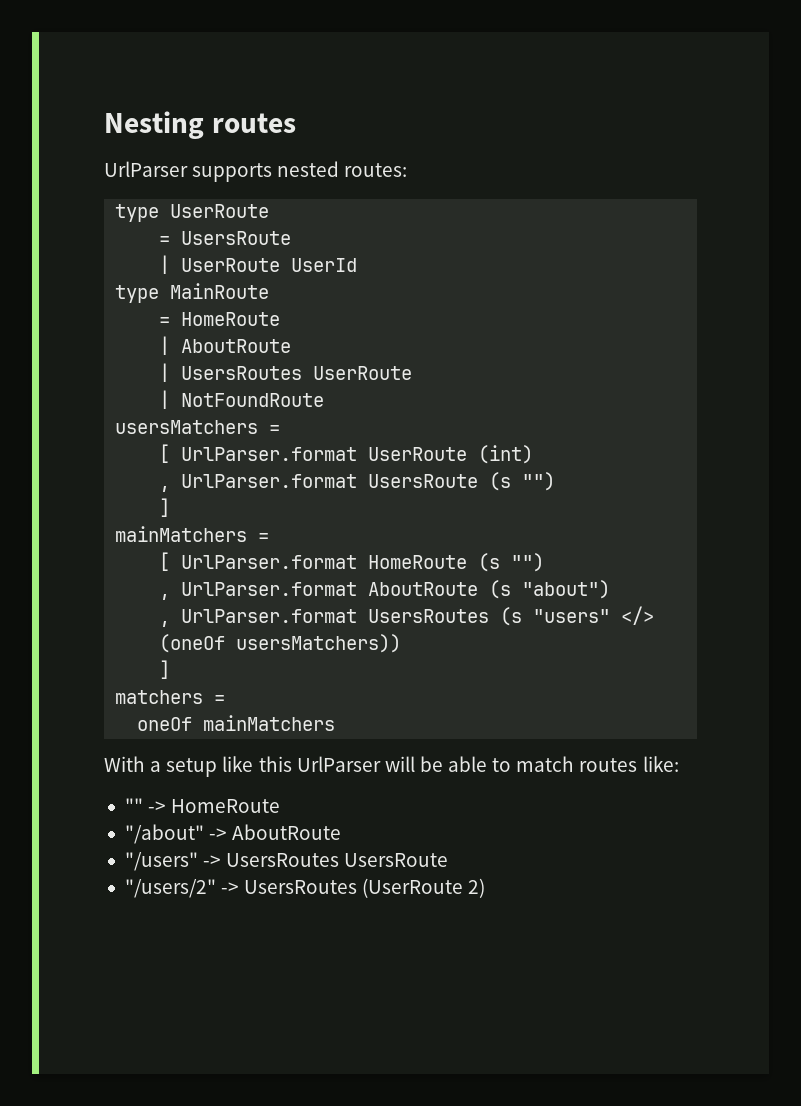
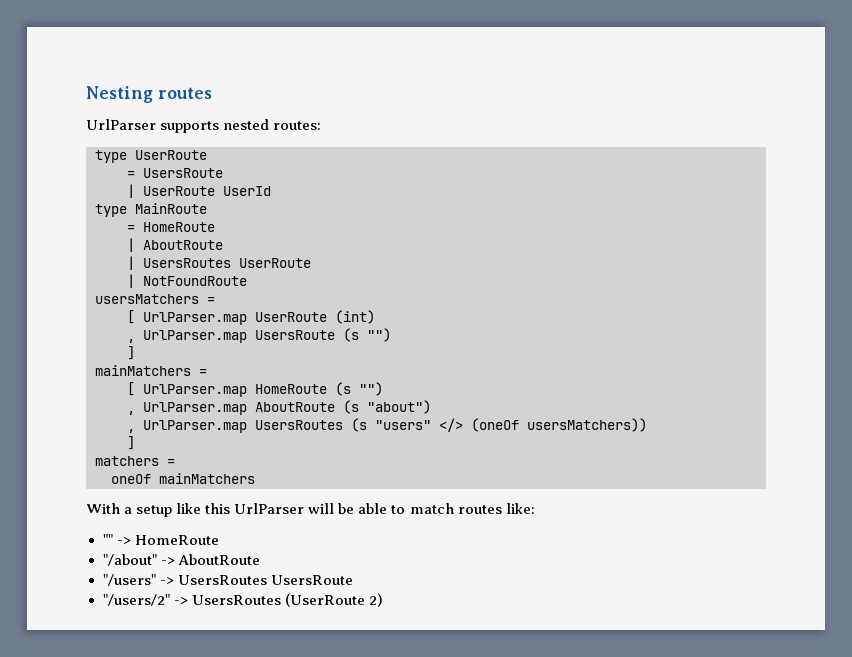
[181,447,358,461] UrlParser.format -> [143,312,247,325] UrlParser.map
[181,474,358,488] UrlParser.format -> [143,330,247,343] UrlParser.map
[181,555,358,569] UrlParser.format -> [143,384,247,397] UrlParser.map
[181,582,358,596] UrlParser.format -> [143,402,247,415] UrlParser.map
[181,609,358,623] UrlParser.format -> [143,420,247,433] UrlParser.map

